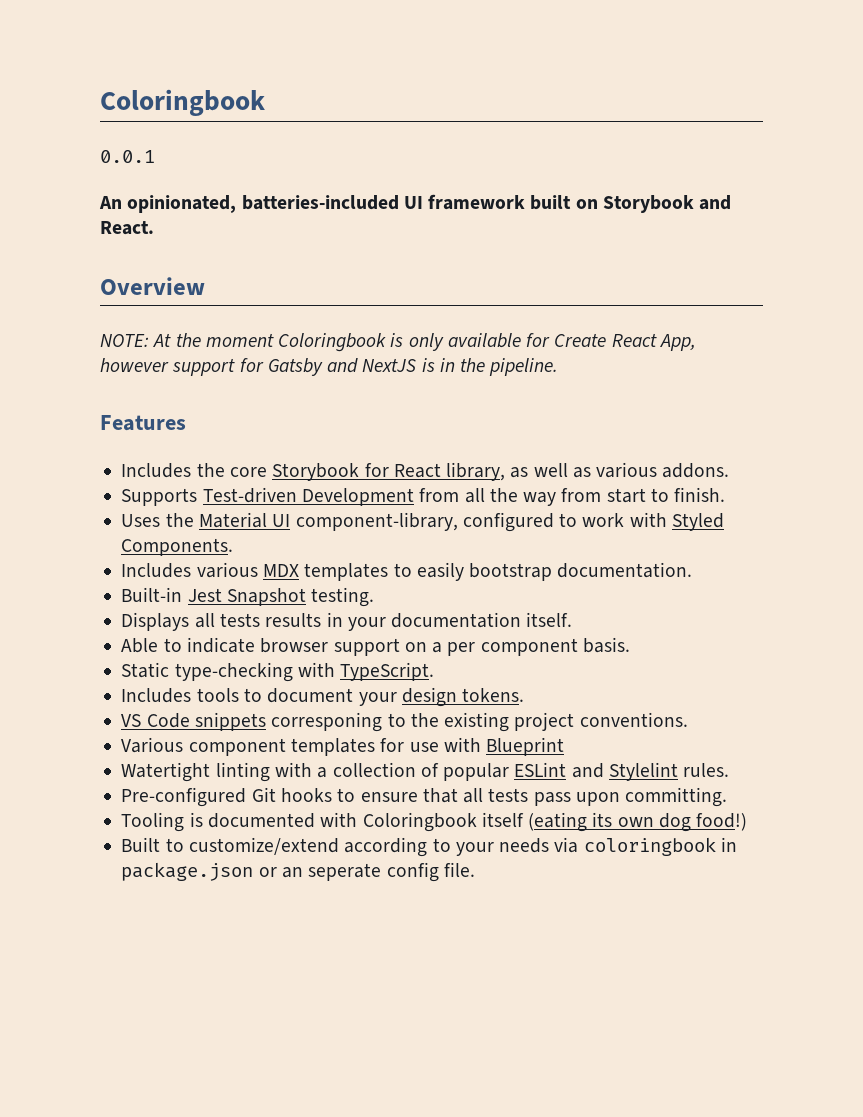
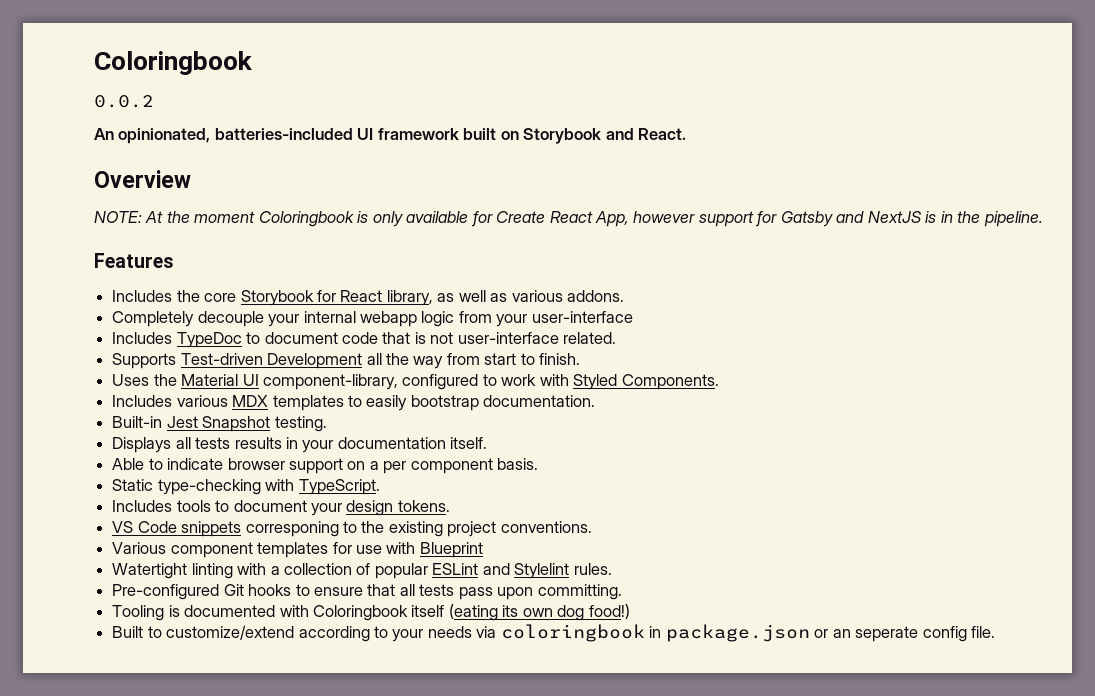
[100,150,155,163] 0.0.1 -> [94,95,154,108] 0.0.2
(730, 470) none -> [112,311,633,327] [112,332,617,348] // Completely decouple your internal webapp logic from your user-interface // Includes TypeDoc to document code that is not user-interface related.
[419,488,460,502] from -> (363, 361) none

